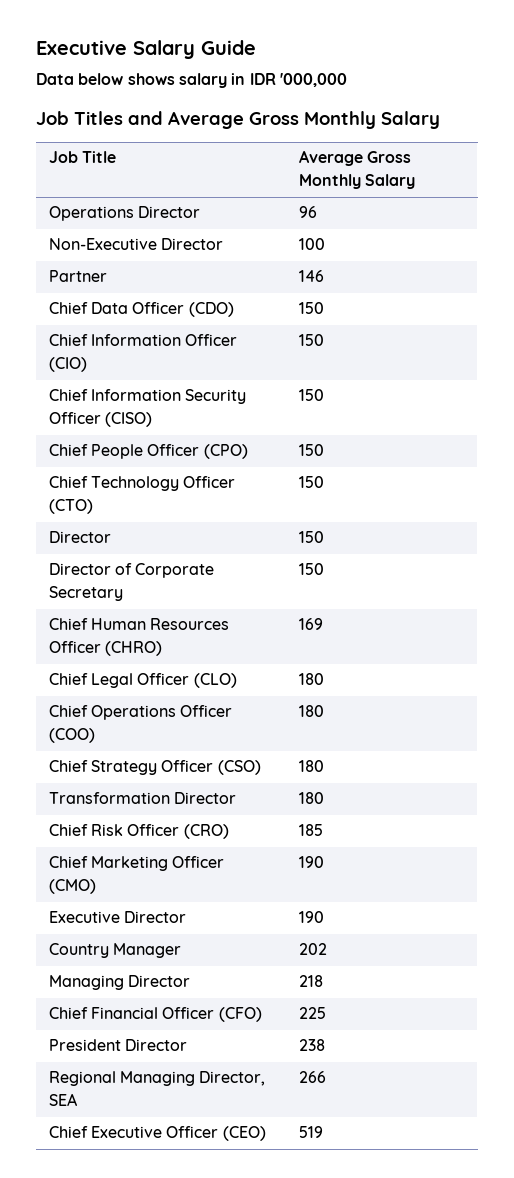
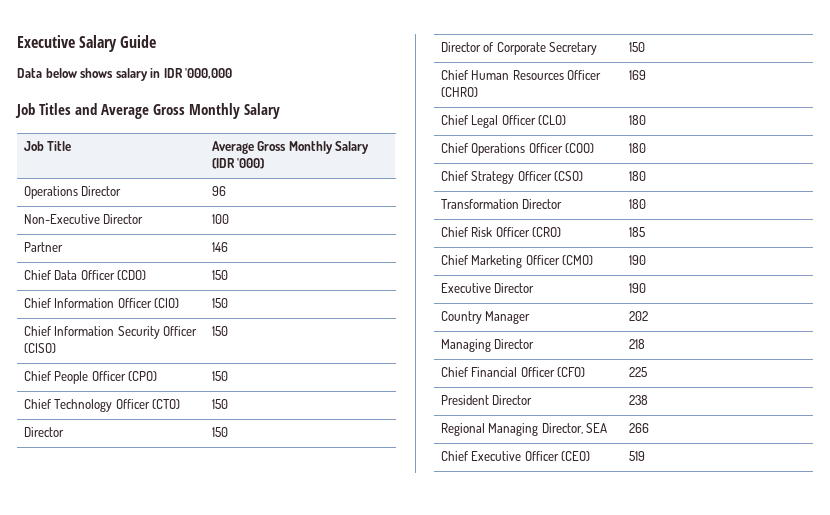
(416, 181) none -> [211,158,265,169] (IDR '000)

